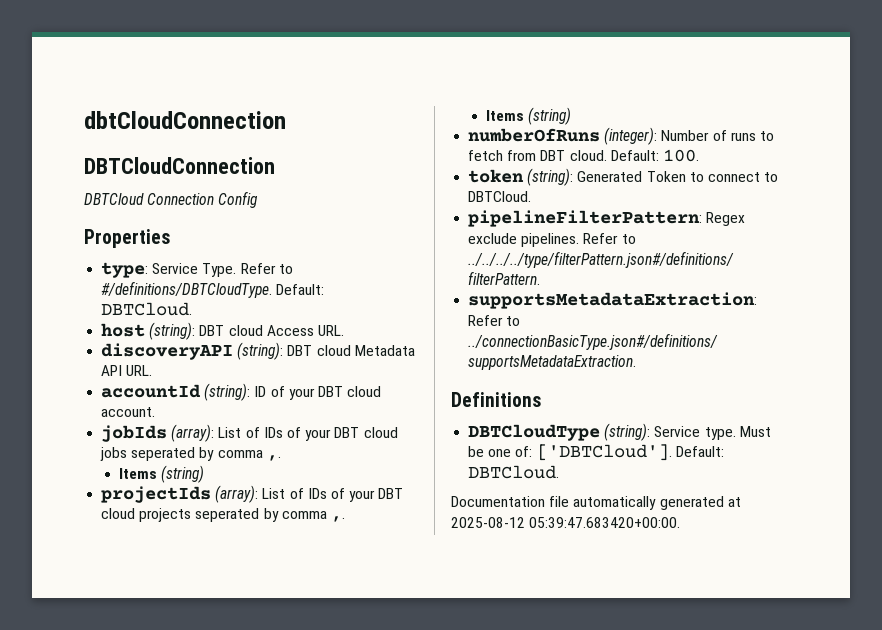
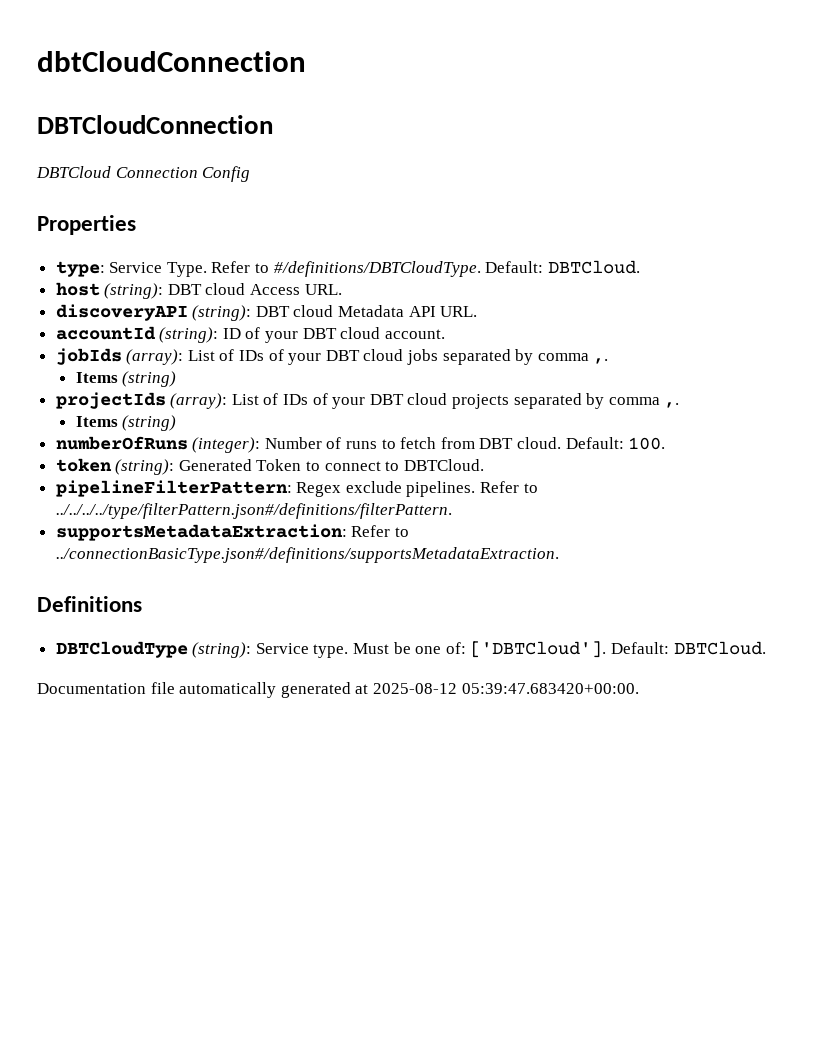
[131,447,196,461] seperated -> [442,349,511,365] separated
[195,508,260,522] seperated -> [513,393,582,409] separated

